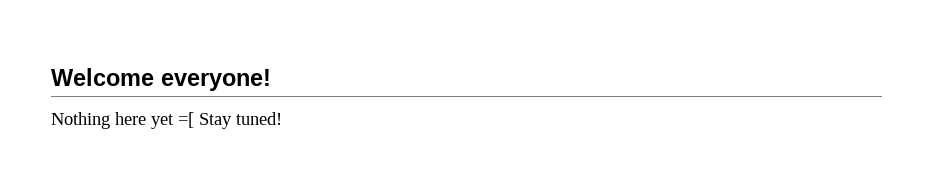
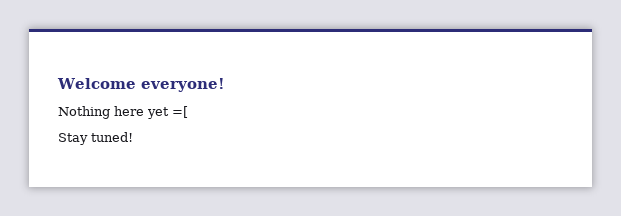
(194, 120) none -> (188, 112) //

